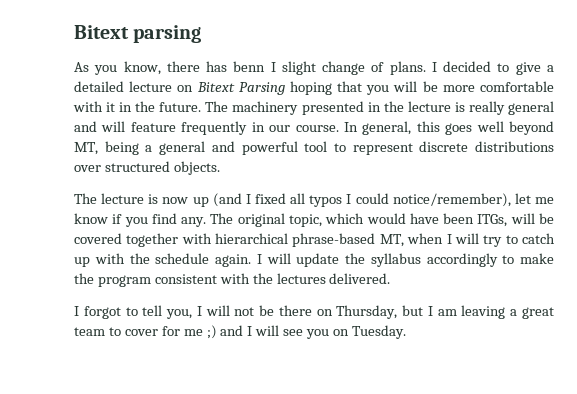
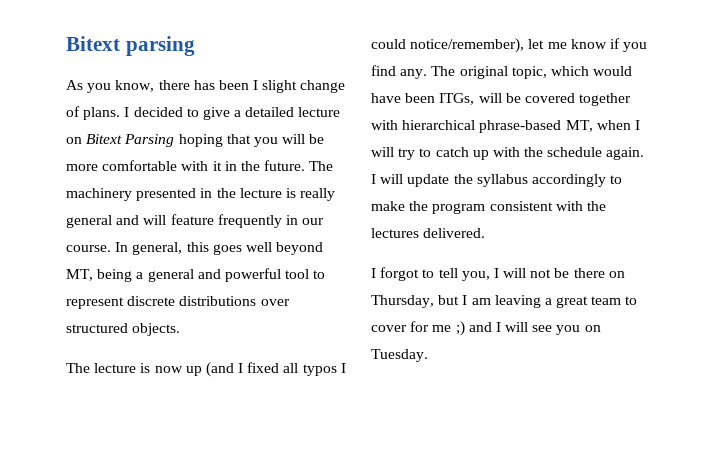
[233,61,266,72] benn -> [218,80,249,90] been

